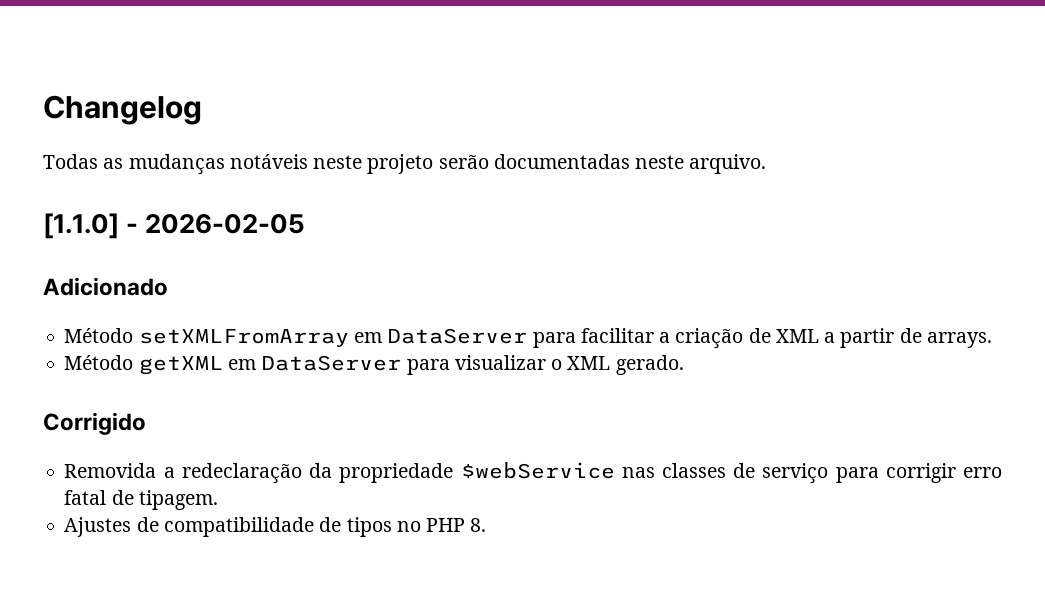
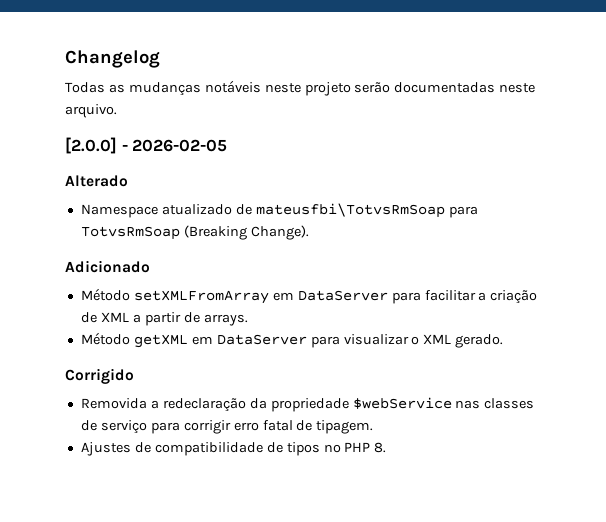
[43,213,119,239] [1.1.0] -> [65,137,117,154] [2.0.0]
(306, 224) none -> [65,175,128,187] [80,203,478,218] [80,225,309,240] // Alterado // Namespace atualizado de mateusfbi\TotvsRmSoap para TotvsRmSoap (Breaking Change).

